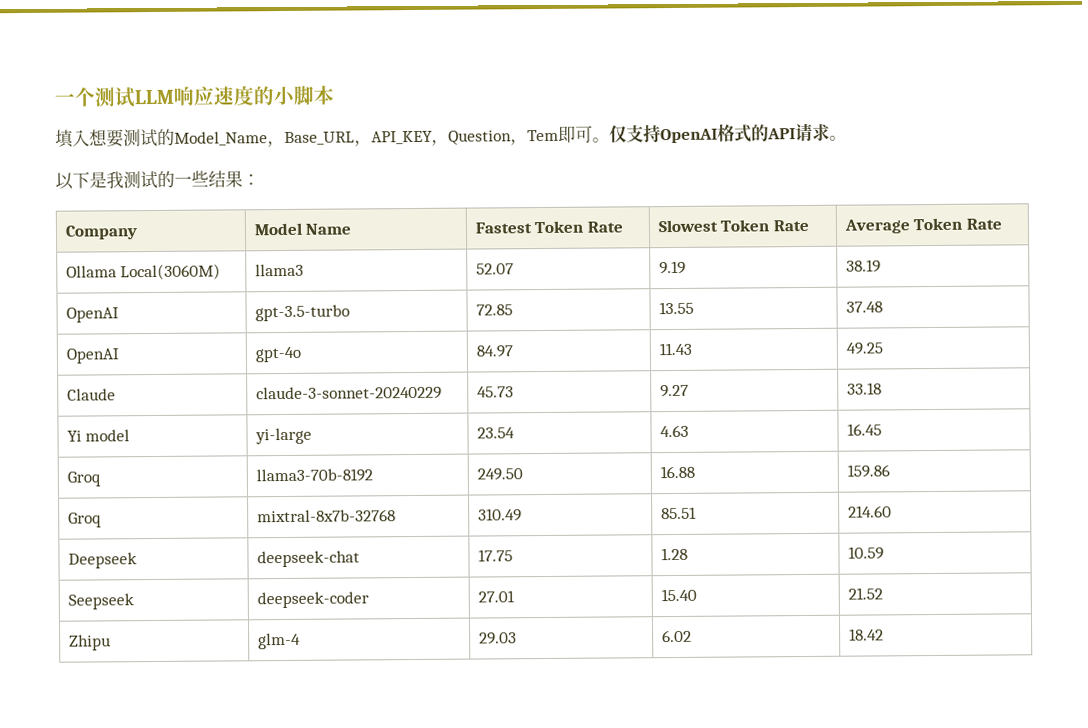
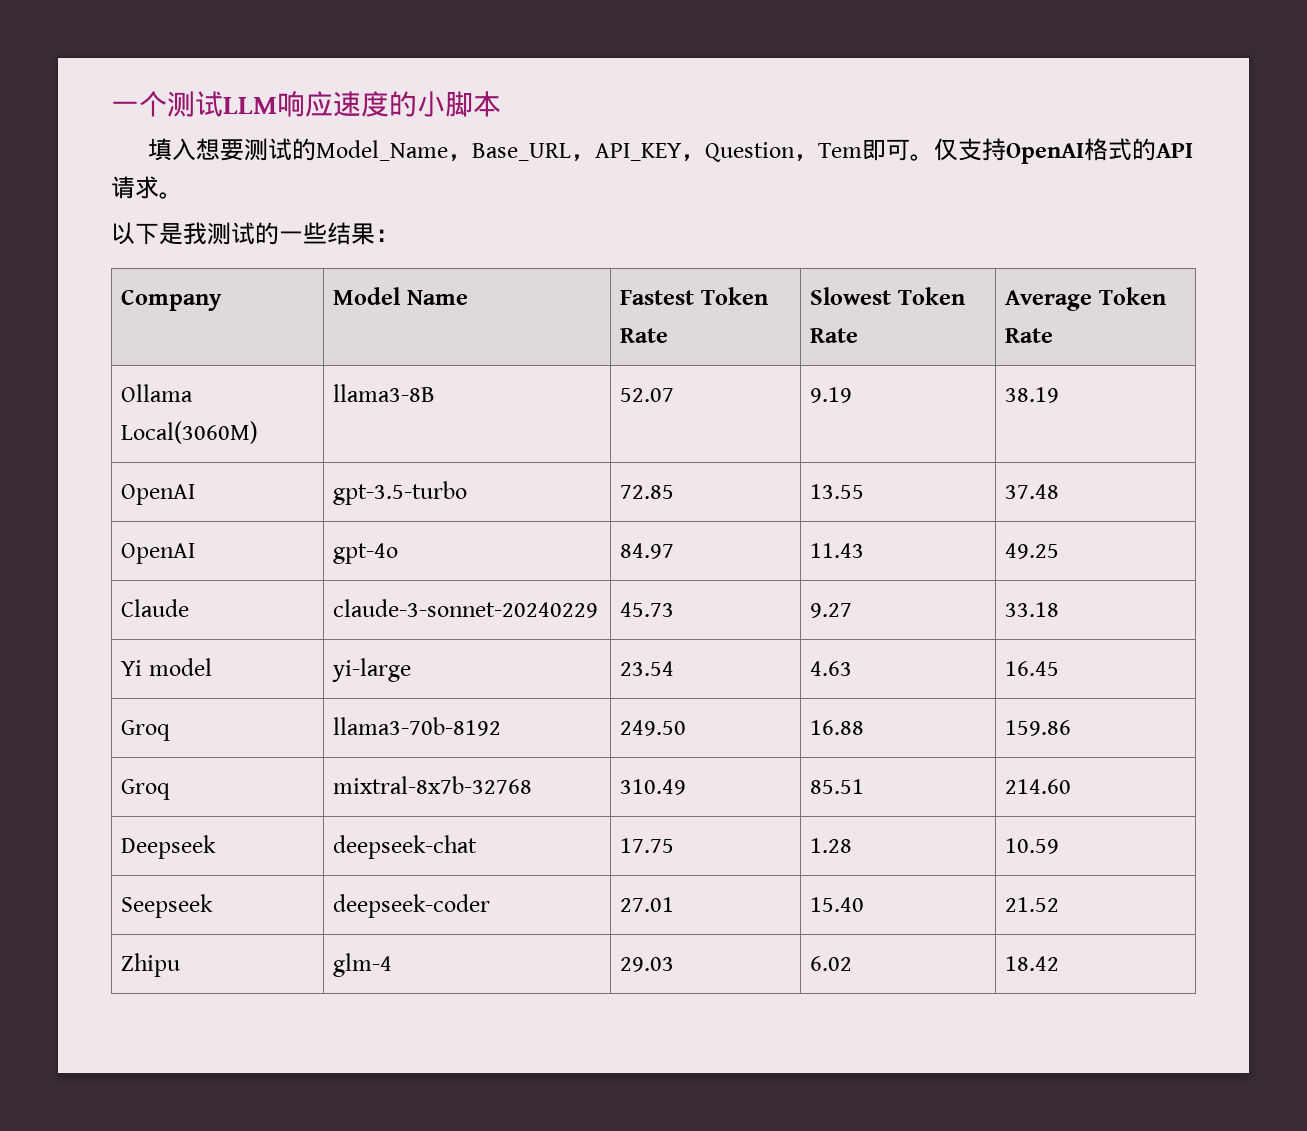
[254,263,304,277] llama3 -> [333,384,436,402] llama3-8B

